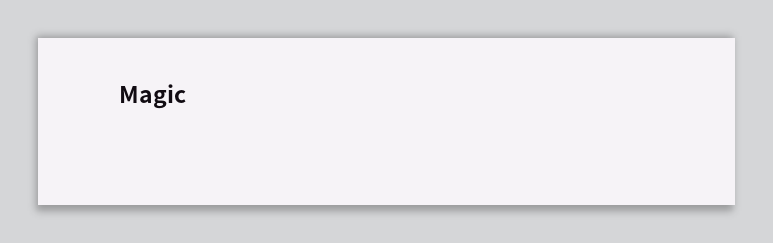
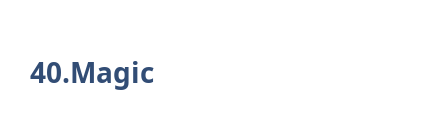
[119,84,186,109] Magic -> [30,61,154,90] 40.Magic

